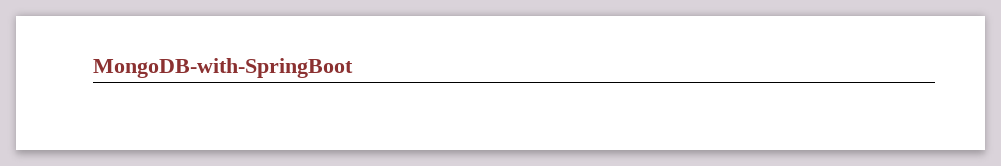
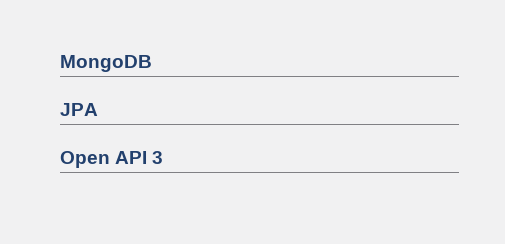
[93,58,353,78] MongoDB-with-SpringBoot -> [60,55,152,72] [60,103,98,116] [60,151,164,168] MongoDB // JPA // Open API 3

